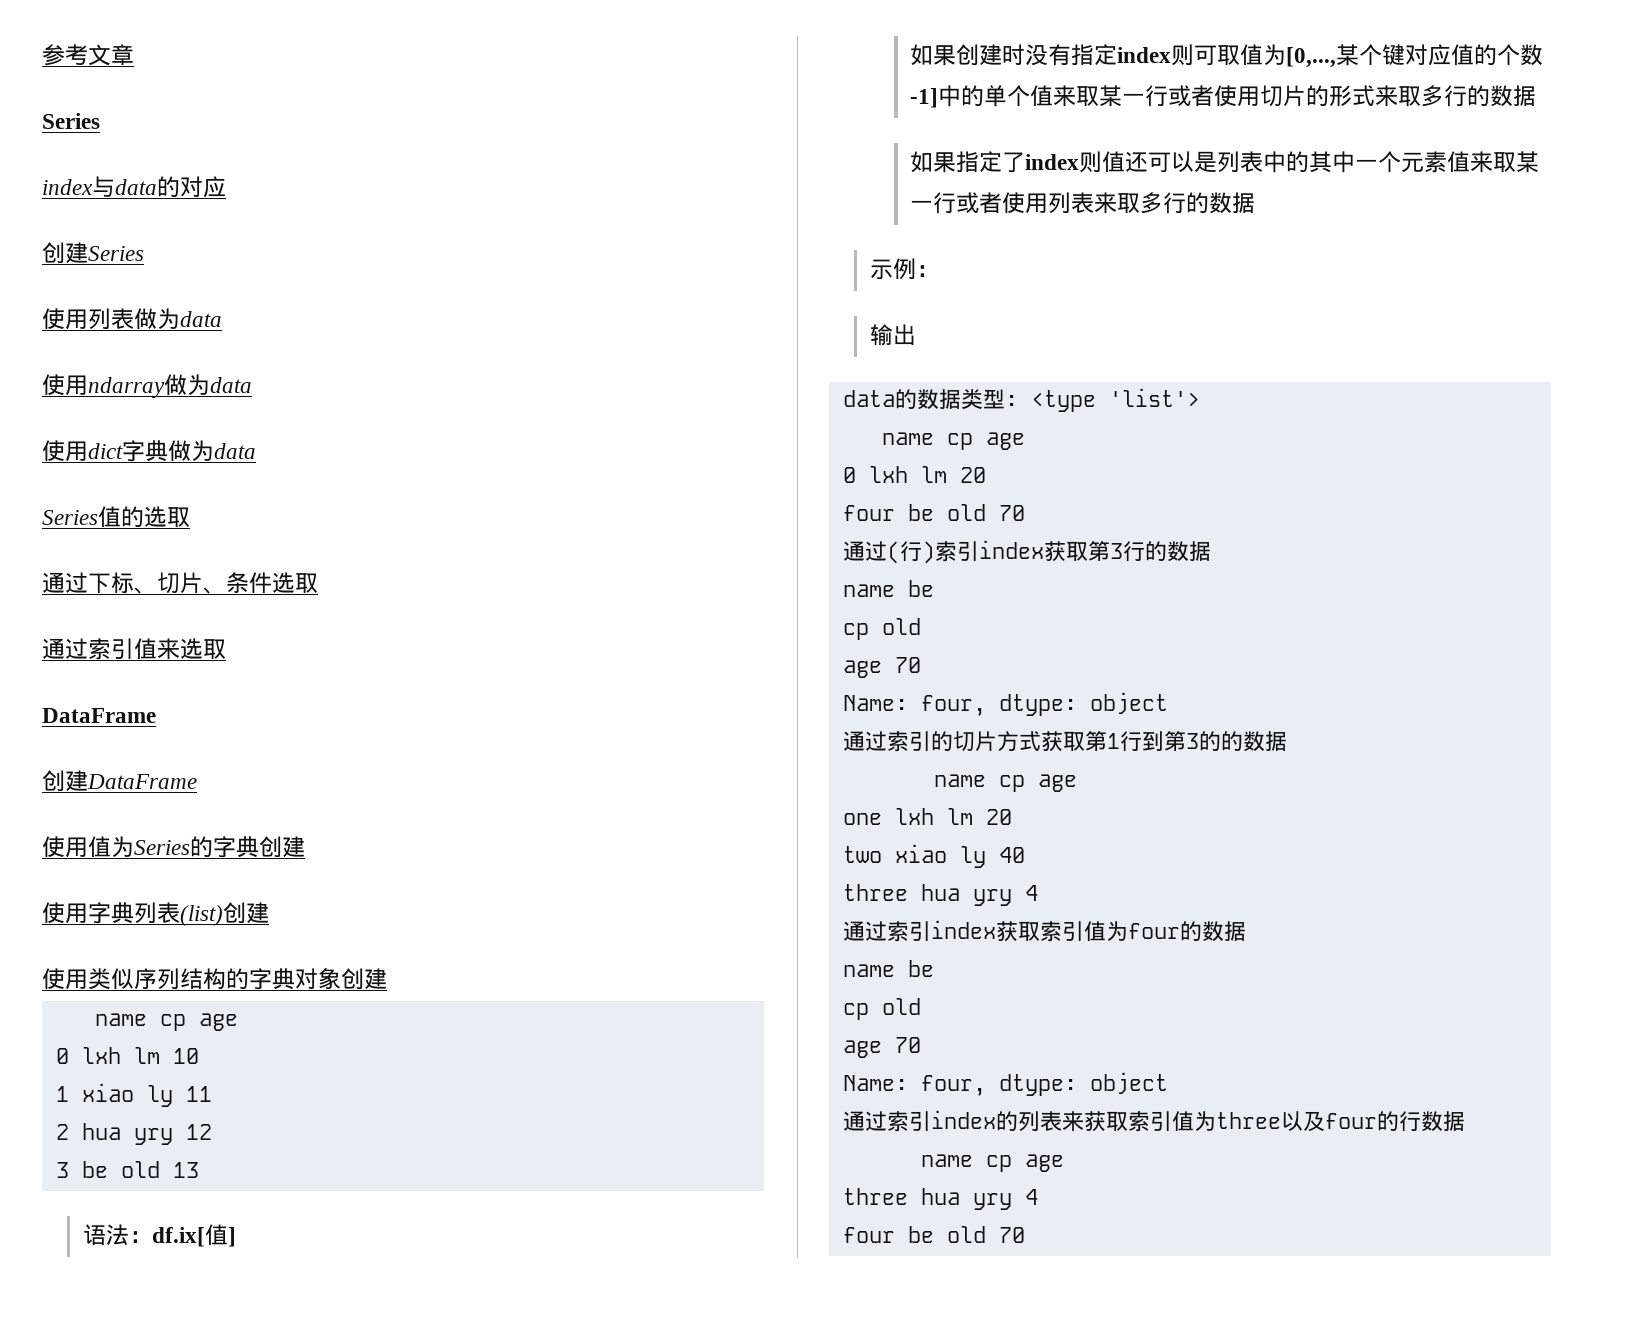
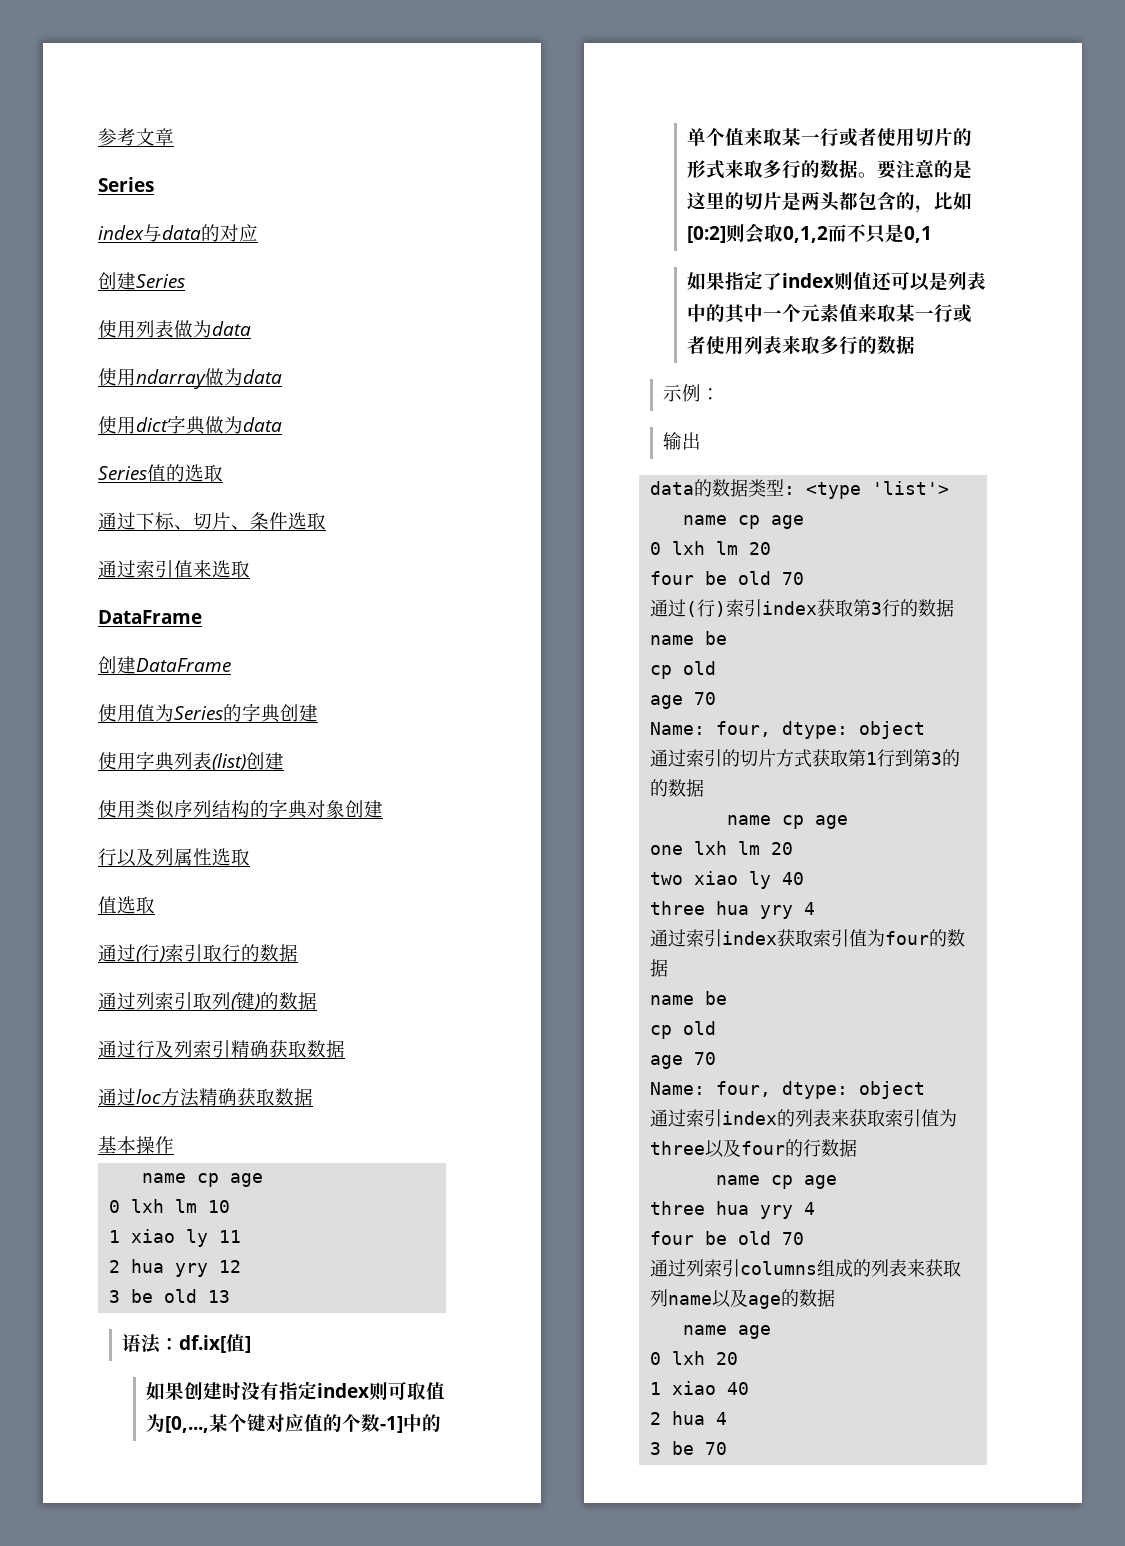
(387, 979) none -> [98,848,250,867] [98,896,155,914] [98,944,298,963] [98,992,317,1011] [98,1040,345,1058] [98,1088,313,1107] [98,1136,174,1154] // 行以及列属性选取 // 值选取 // 通过(行)索引取行的数据 // 通过列索引取列(键)的数据 // 通过行及列索引精确获取数据 // 通过loc方法精确获取数据 // 基本操作
(1537, 96) none -> [857,159,972,179] [686,191,972,213] [686,223,932,244] 。要注意的是这里的切片是两头都包含的，比如[0:2]则会取0,1,2而不只是0,1
(1025, 1235) none -> [650,1259,962,1277] [650,1289,836,1309] [683,1325,772,1339] [650,1351,739,1365] [650,1381,750,1395] [650,1411,728,1425] [650,1441,728,1455] // 通过列索引columns组成的列表来获取列name以及age的数据 // name age // 0 lxh 20 // 1 xiao 40 // 2 hua 4 // 3 be 70

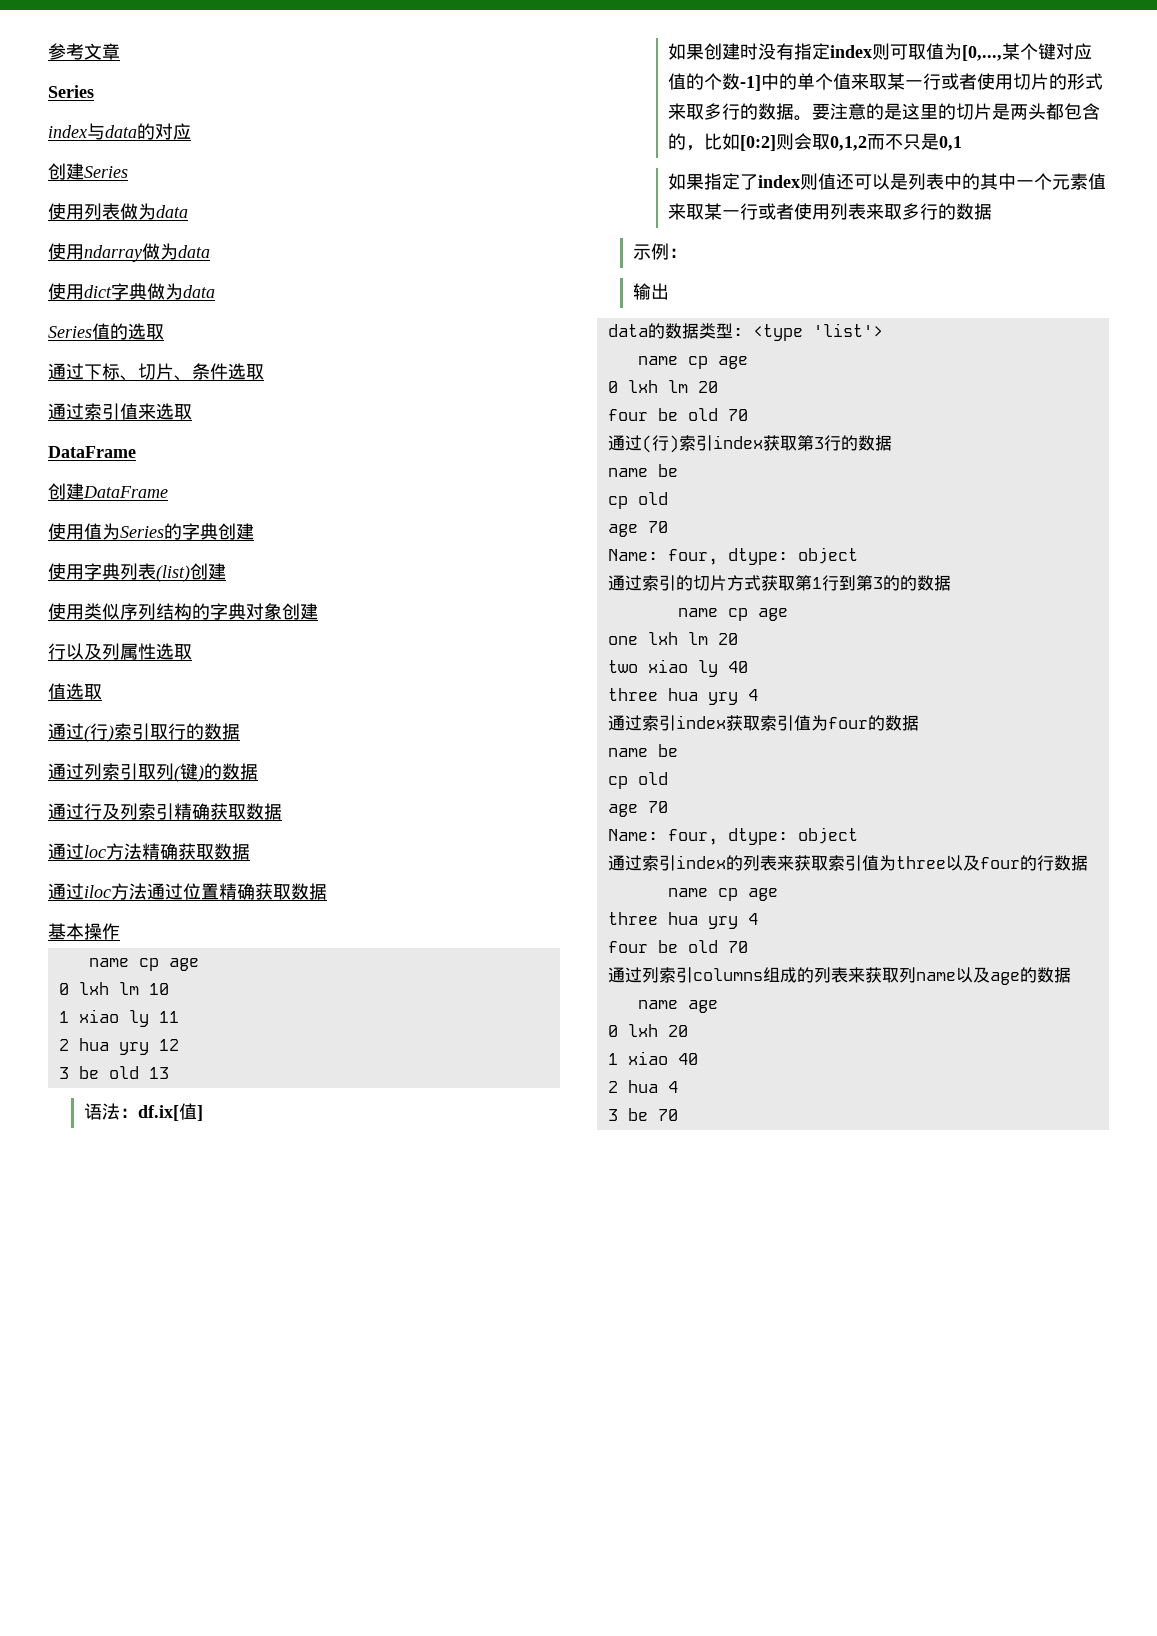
(313, 1097) none -> [48,883,327,900] // 通过iloc方法通过位置精确获取数据

